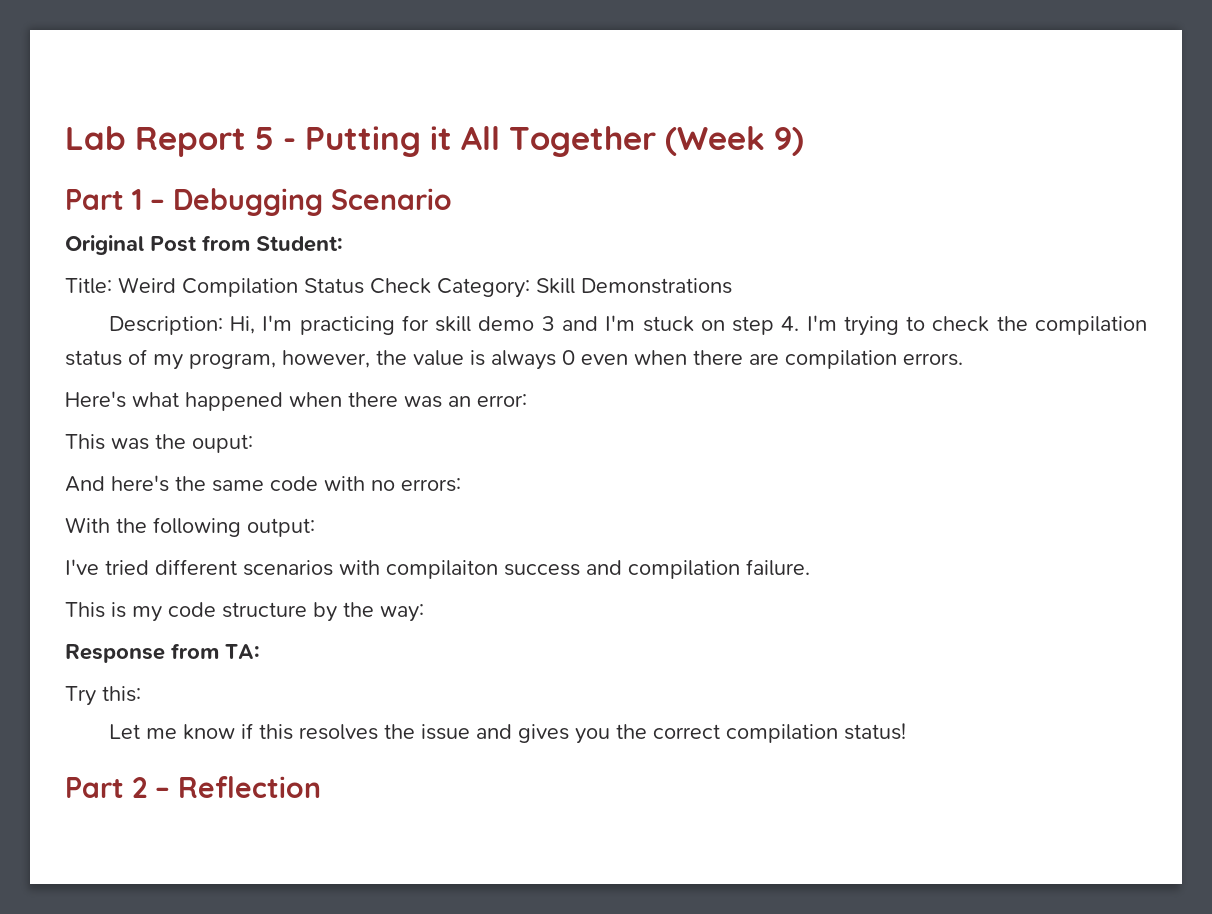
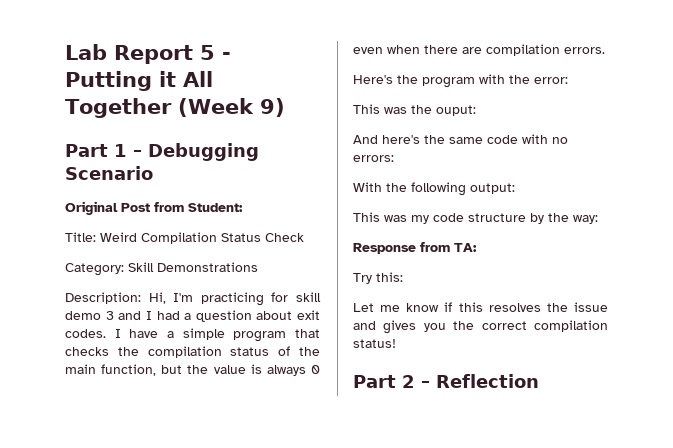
(431, 286) none -> (304, 237) //
[605,315,1148,336] [65,349,370,370] I'm stuck on step 4. I'm trying to check the compilation status of my program, however, -> [145,310,320,322] [65,328,320,342] [65,346,320,358] [65,364,183,376] I had a question about exit codes. I have a simple program that checks the compilation status of the main function, but
[132,392,471,411] what happened when there was an -> [397,74,530,88] the program with the
[65,559,810,579] [65,602,126,618] // I've tried different scenarios with compilaiton success and compilation failure. // This is -> [353,212,407,222] // This was

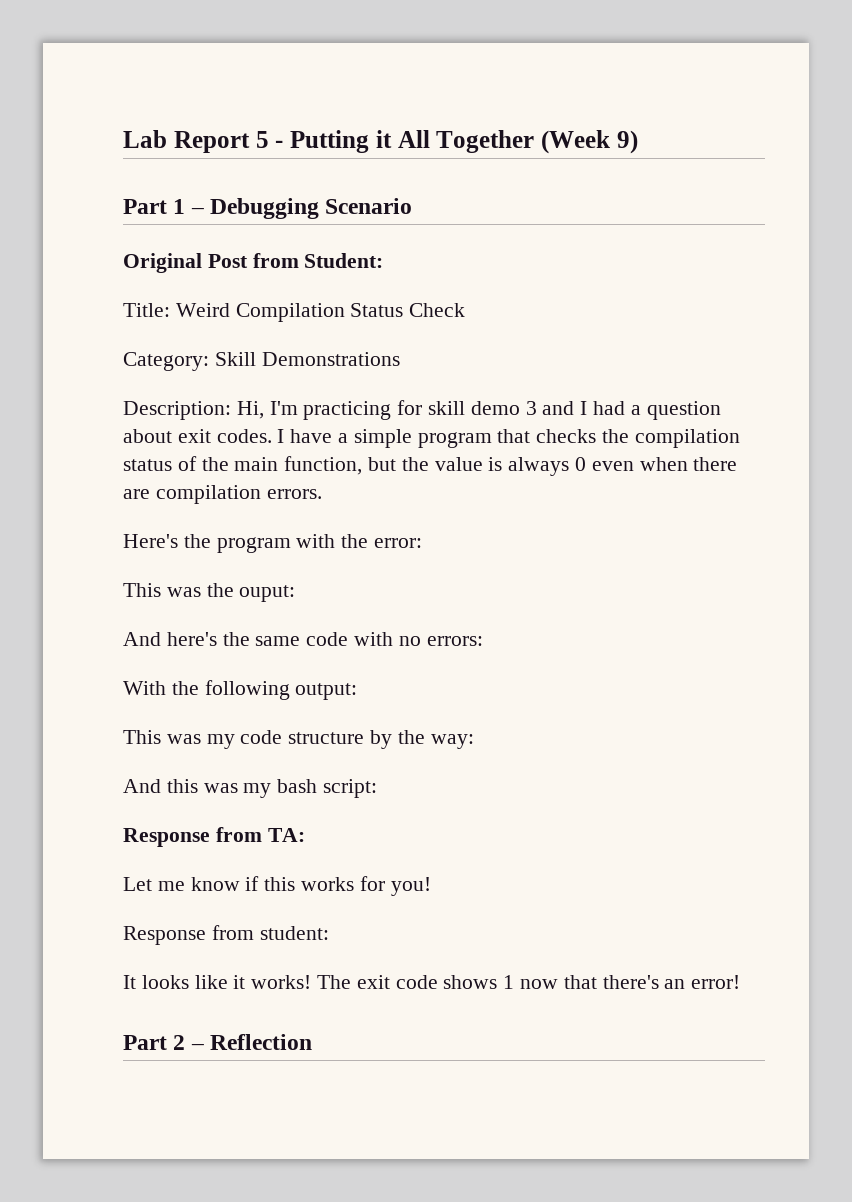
(598, 219) none -> [123,779,378,798] // And this was my bash script:
[353,272,403,284] // Try this: -> (305, 835) none
[488,302,608,312] [353,320,608,334] [353,339,396,348] resolves the issue and gives you the correct compilation status! -> [301,876,431,896] [123,925,329,945] [123,975,741,989] works for you! // Response from student: // It looks like it works! The exit code shows 1 now that there's an error!

